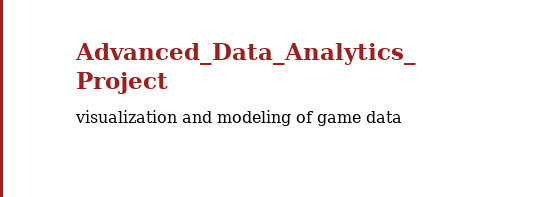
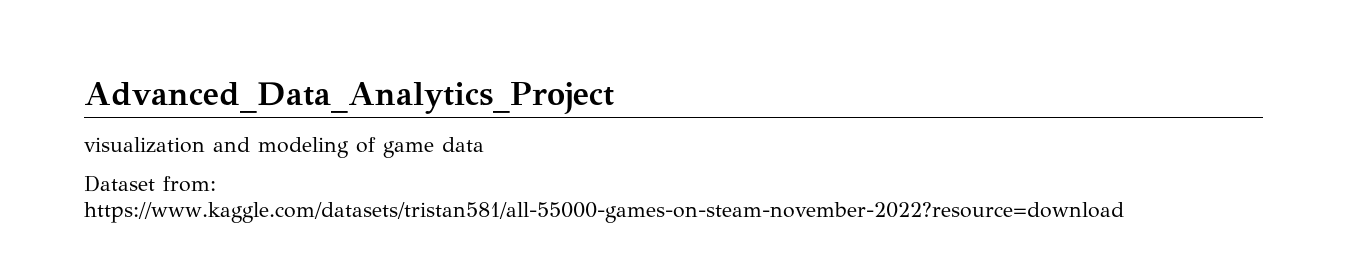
(402, 117) none -> [84,175,216,192] [84,202,1124,223] // Dataset from: https://www.kaggle.com/datasets/tristan581/all-55000-games-on-steam-november-2022?resource=download

